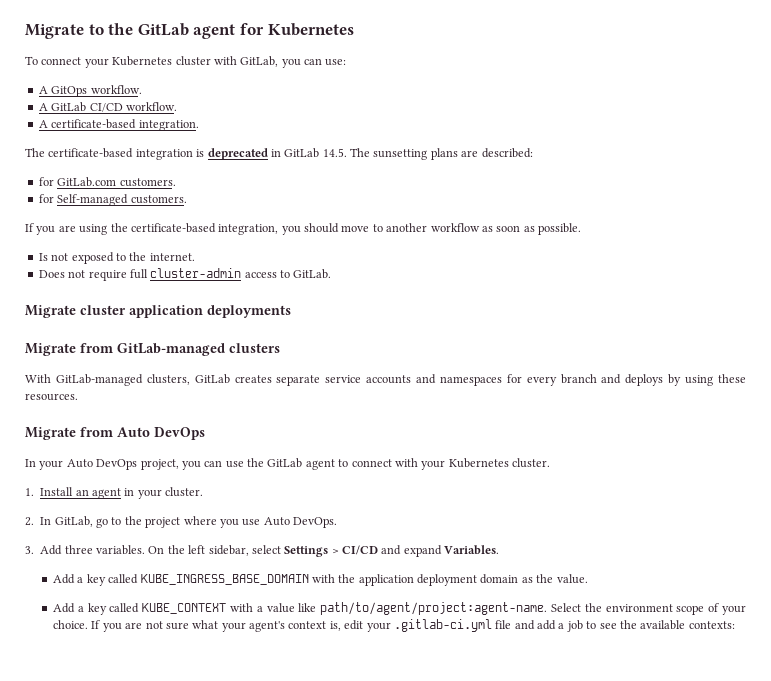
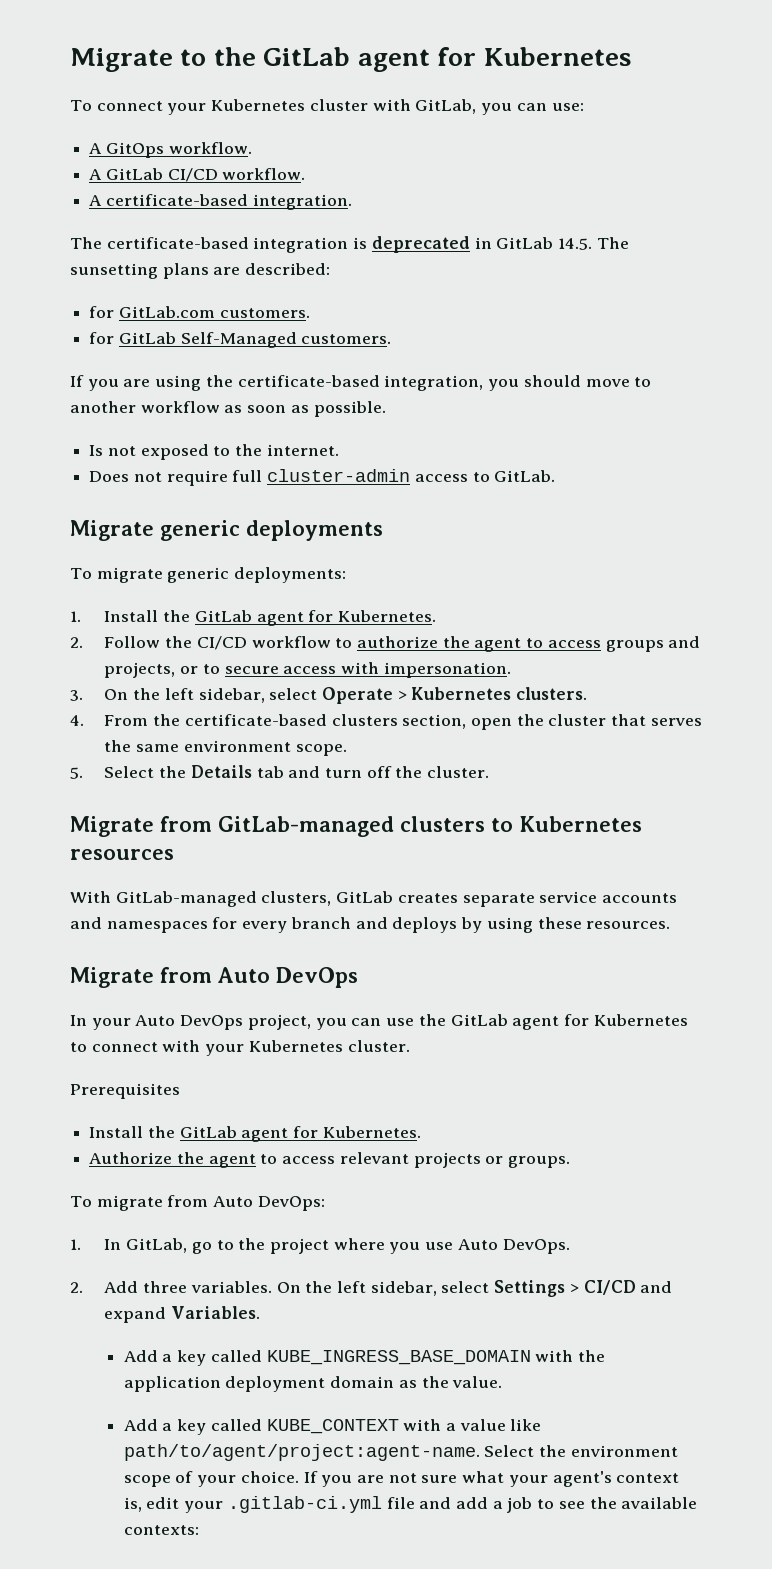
[57,194,129,206] Self-managed -> [118,332,297,348] GitLab Self-Managed
[80,305,291,318] cluster application deployments -> [160,520,383,541] [70,567,347,583] [70,610,437,626] [70,636,701,652] [104,662,511,678] [70,687,588,704] [70,714,702,730] [104,740,347,756] [70,765,490,779] generic deployments // To migrate generic deployments: // 1. Install the GitLab agent for Kubernetes. // 2. Follow the CI/CD workflow to authorize the agent to access groups and projects, or to secure access with impersonation. // 3. On the left sidebar, select Operate > Kubernetes clusters. // 4. From the certificate-based clusters section, open the cluster that serves the same environment scope. // 5. Select the Details tab and turn off the cluster.
(280, 348) none -> [491,816,642,832] [70,849,174,860] to Kubernetes resources
(335, 464) none -> [563,1014,688,1026] for Kubernetes
[25,487,204,499] [25,517,34,526] 1. Install an agent in your cluster. // 2. -> [70,1083,180,1099] [89,1126,421,1142] [89,1152,571,1168] [70,1195,325,1211] [70,1239,81,1250] Prerequisites // Install the GitLab agent for Kubernetes. // Authorize the agent to access relevant projects or groups. // To migrate from Auto DevOps: // 1.
[25,546,34,554] 3. -> [70,1282,83,1293] 2.

